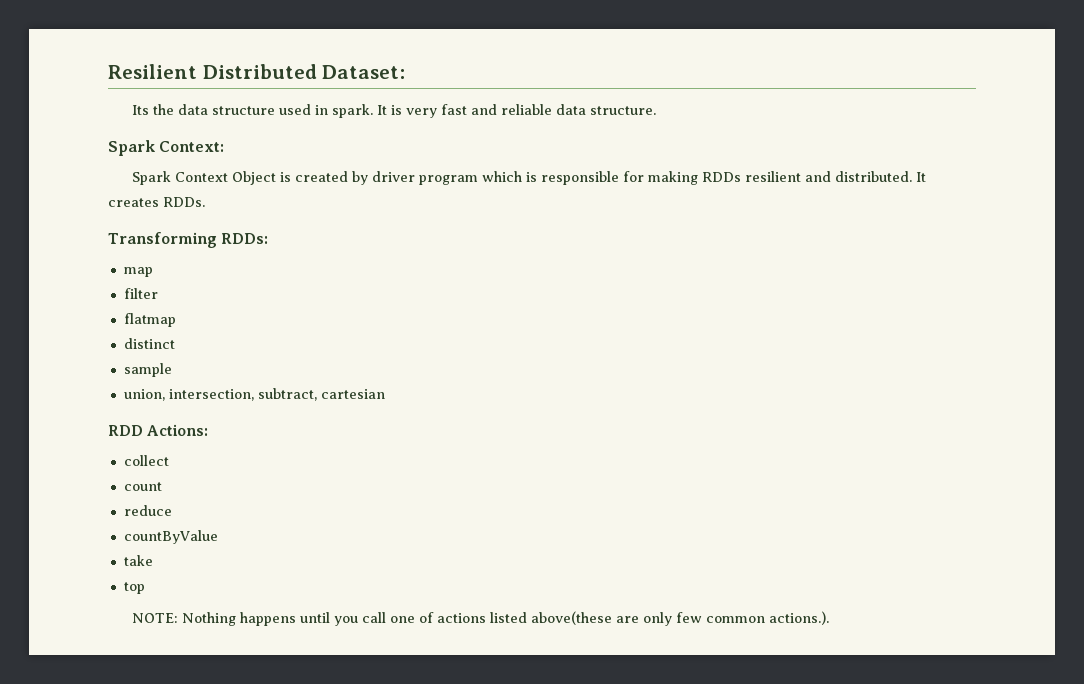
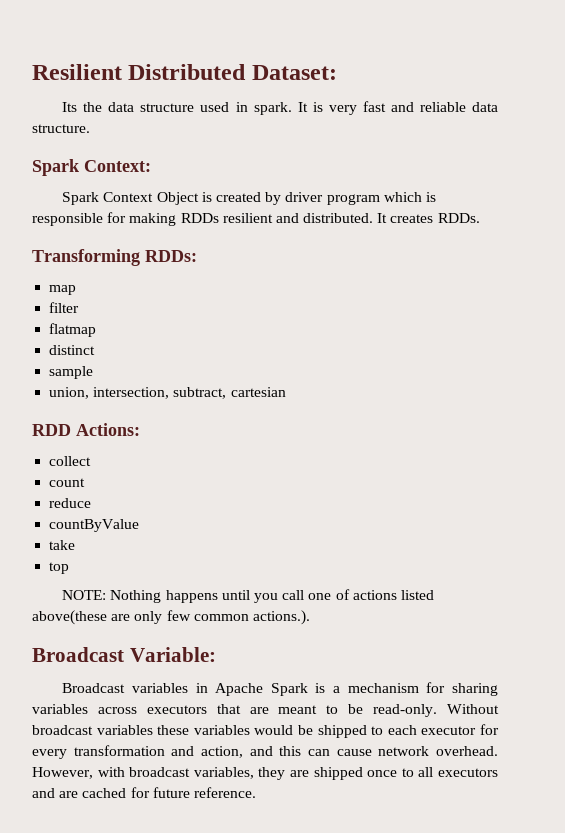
(830, 618) none -> [32,647,216,662] [62,682,498,696] [32,704,500,717] [32,724,500,738] [32,745,498,759] [32,767,499,780] [32,787,256,798] // Broadcast Variable: // Broadcast variables in Apache Spark is a mechanism for sharing variables across executors that are meant to be read-only. Without broadcast variables these variables would be shipped to each executor for every transformation and action, and this can cause network overhead. However, with broadcast variables, they are shipped once to all executors and are cached for future reference.

